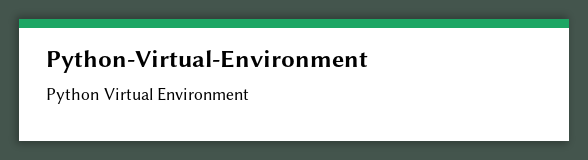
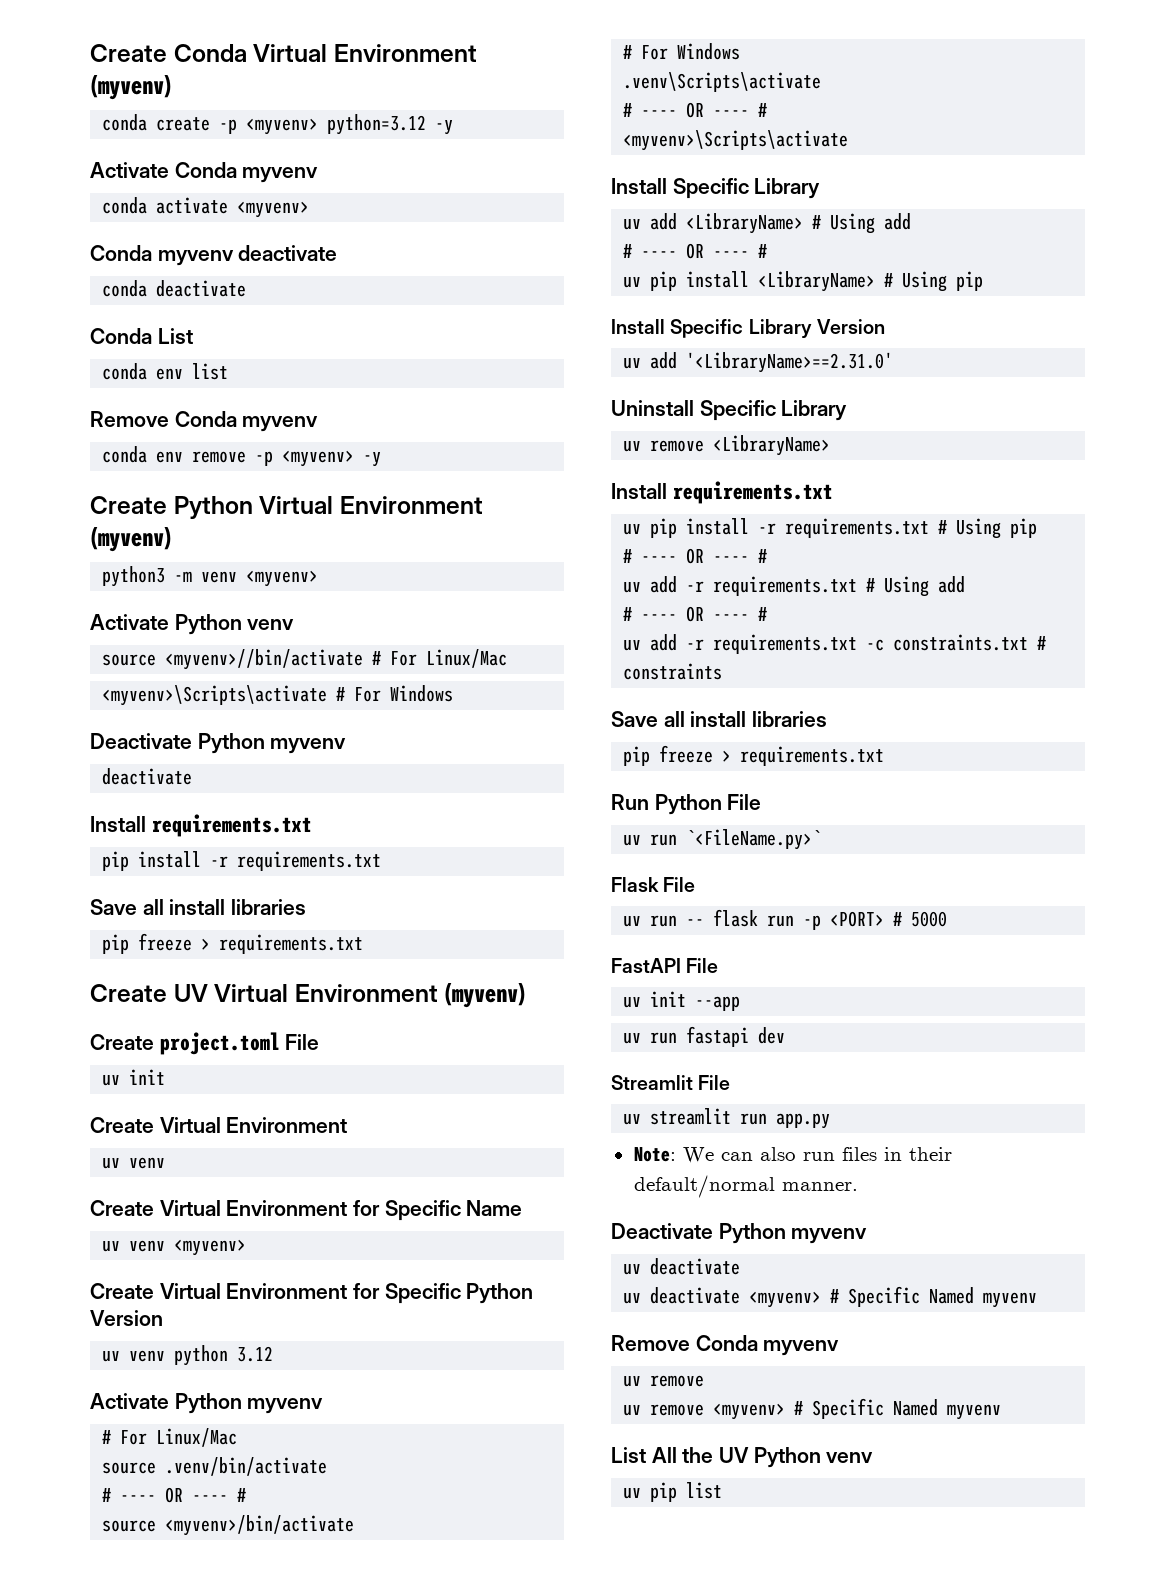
[46,50,368,73] [46,87,250,104] Python-Virtual-Environment // Python Virtual Environment -> [90,44,477,62] [90,75,172,100] [102,114,454,135] [90,162,319,183] [102,197,310,218] [90,245,338,266] [102,280,247,297] [90,328,193,344] [102,363,229,380] [90,411,319,432] [102,446,382,467] [90,496,483,519] [90,527,172,552] [102,566,319,587] [90,614,295,635] [102,649,508,670] [102,685,454,706] [90,733,347,754] [102,768,193,785] [90,814,312,837] [102,851,382,871] [90,899,307,915] [102,933,364,954] [90,983,527,1008] [90,1032,320,1055] [102,1069,166,1086] [90,1117,348,1133] [102,1157,166,1169] [90,1200,523,1221] [102,1239,247,1256] [90,1283,534,1304] [90,1310,163,1326] [102,1345,274,1366] [90,1393,324,1414] [102,1428,238,1447] [102,1457,328,1476] [102,1487,247,1503] [102,1515,355,1536] [623,43,741,60] [623,72,822,92] [623,102,768,118] [623,130,849,151] [611,178,821,199] [623,213,912,234] [623,243,768,259] [623,271,984,292] [611,319,885,338] [623,352,894,373] [611,400,848,421] [623,435,831,456] [611,481,833,504] [623,518,1038,539] [623,548,768,564] [623,576,966,597] [623,606,768,622] [623,634,1047,654] [623,663,723,680] [611,711,828,727] [623,745,885,766] [611,794,762,815] [623,829,822,850] [611,877,696,892] [623,909,948,930] [611,958,719,973] [623,991,741,1011] [623,1026,786,1047] [611,1075,731,1090] [623,1108,831,1129] [633,1147,952,1163] [633,1175,858,1198] [611,1223,868,1244] [623,1258,741,1275] [623,1286,1038,1308] [611,1335,840,1356] [623,1375,705,1387] [623,1398,1002,1420] [611,1447,874,1468] [623,1482,723,1502] Create Conda Virtual Environment (myvenv) // conda create -p <myvenv> python=3.12 -y // Activate Conda myvenv // conda activate <myvenv> // Conda myvenv deactivate // conda deactivate // Conda List // conda env list // Remove Conda myvenv // conda env remove -p <myvenv> -y // Create Python Virtual Environment (myvenv) // python3 -m venv <myvenv> // Activate Python venv // source <myvenv>//bin/activate # For Linux/Mac // <myvenv>\Scripts\activate # For Windows // Deactivate Python myvenv // deactivate // Install requirements.txt // pip install -r requirements.txt // Save all install libraries // pip freeze > requirements.txt // Create UV Virtual Environment (myvenv) // Create project.toml File // uv init // Create Virtual Environment // uv venv // Create Virtual Environment for Specific Name // uv venv <myvenv> // Create Virtual Environment for Specific Python Version // uv venv python 3.12 // Activate Python myvenv // # For Linux/Mac // source .venv/bin/activate // # ---- OR ---- # // source <myvenv>/bin/activate // # For Windows // .venv\Scripts\activate // # ---- OR ---- # // <myvenv>\Scripts\activate // Install Specific Library // uv add <LibraryName> # Using add // # ---- OR ---- # // uv pip install <LibraryName> # Using pip // Install Specific Library Version // uv add '<LibraryName>==2.31.0' // Uninstall Specific Library // uv remove <LibraryName> // Install requirements.txt // uv pip install -r requirements.txt # Using pip // # ---- OR ---- # // uv add -r requirements.txt # Using add // # ---- OR ---- # // uv add -r requirements.txt -c constraints.txt # constraints // Save all install libraries // pip freeze > requirements.txt // Run Python File // uv run `<FileName.py>` // Flask File // uv run -- flask run -p <PORT> # 5000 // FastAPI File // uv init --app // uv run fastapi dev // Streamlit File // uv streamlit run app.py // Note: We can also run files in their default/normal manner. // Deactivate Python myvenv // uv deactivate // uv deactivate <myvenv> # Specific Named myvenv // Remove Conda myvenv // uv remove // uv remove <myvenv> # Specific Named myvenv // List All the UV Python venv // uv pip list

